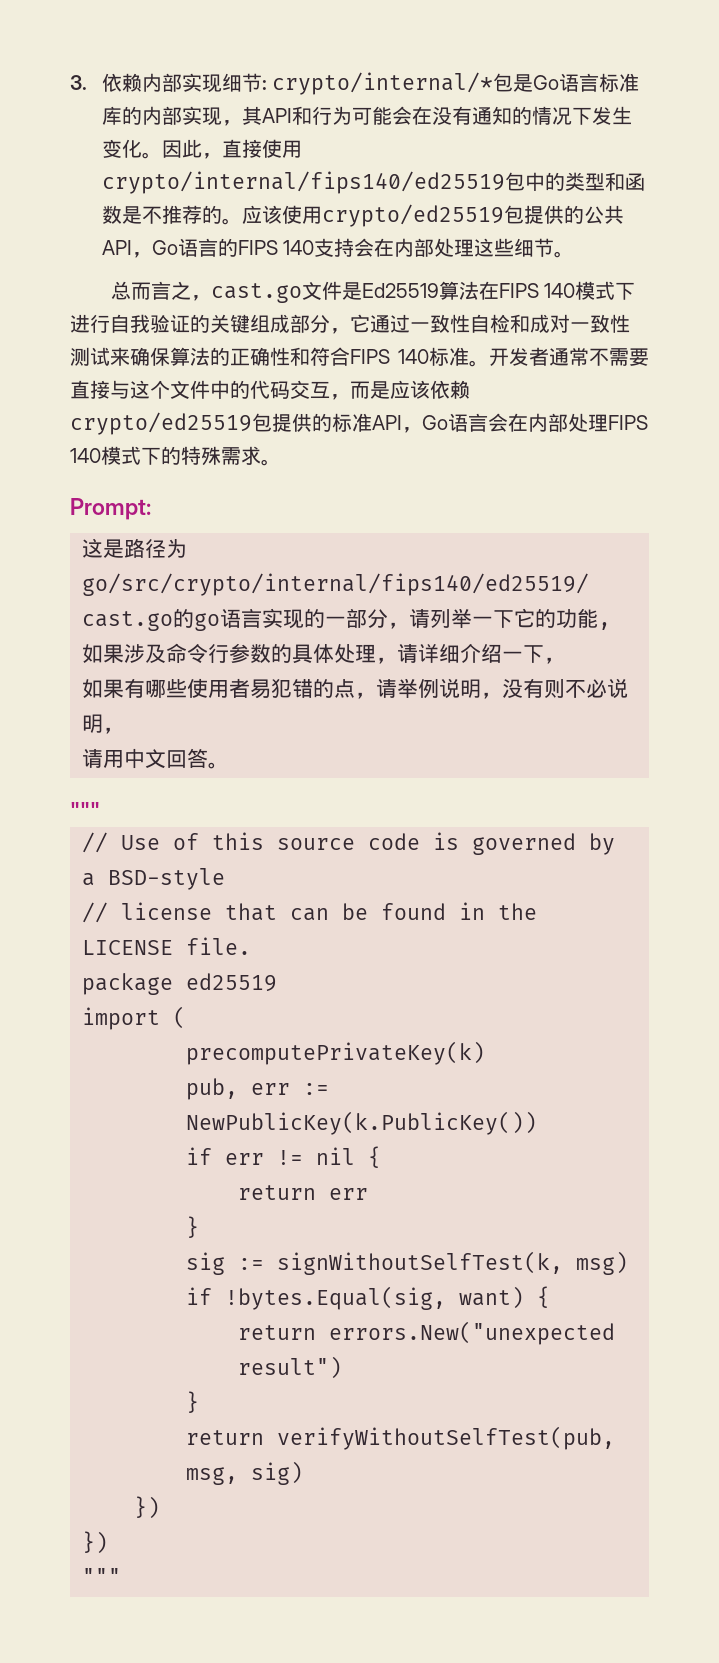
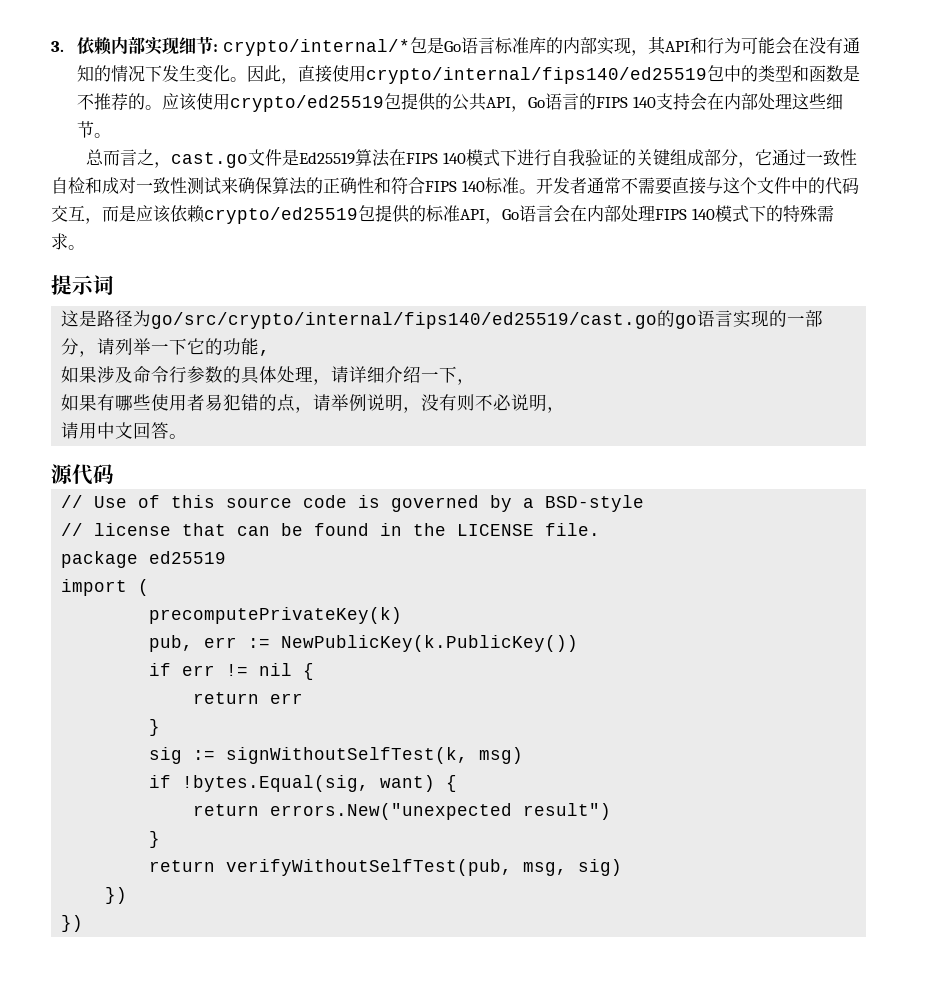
[70,498,151,520] Prompt: -> [51,275,114,295] 提示词
[70,802,100,819] """ -> [51,464,114,485] 源代码
[82,1568,121,1585] // """ -> (84, 923) none

